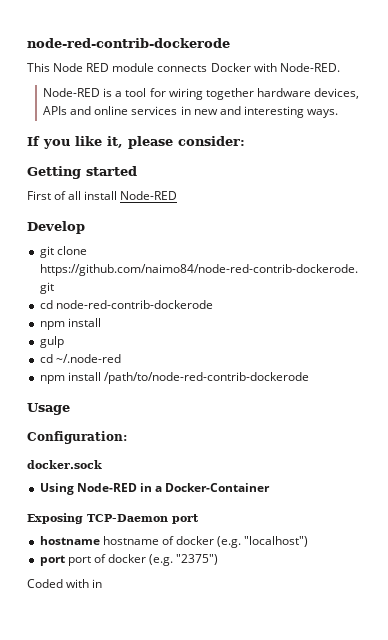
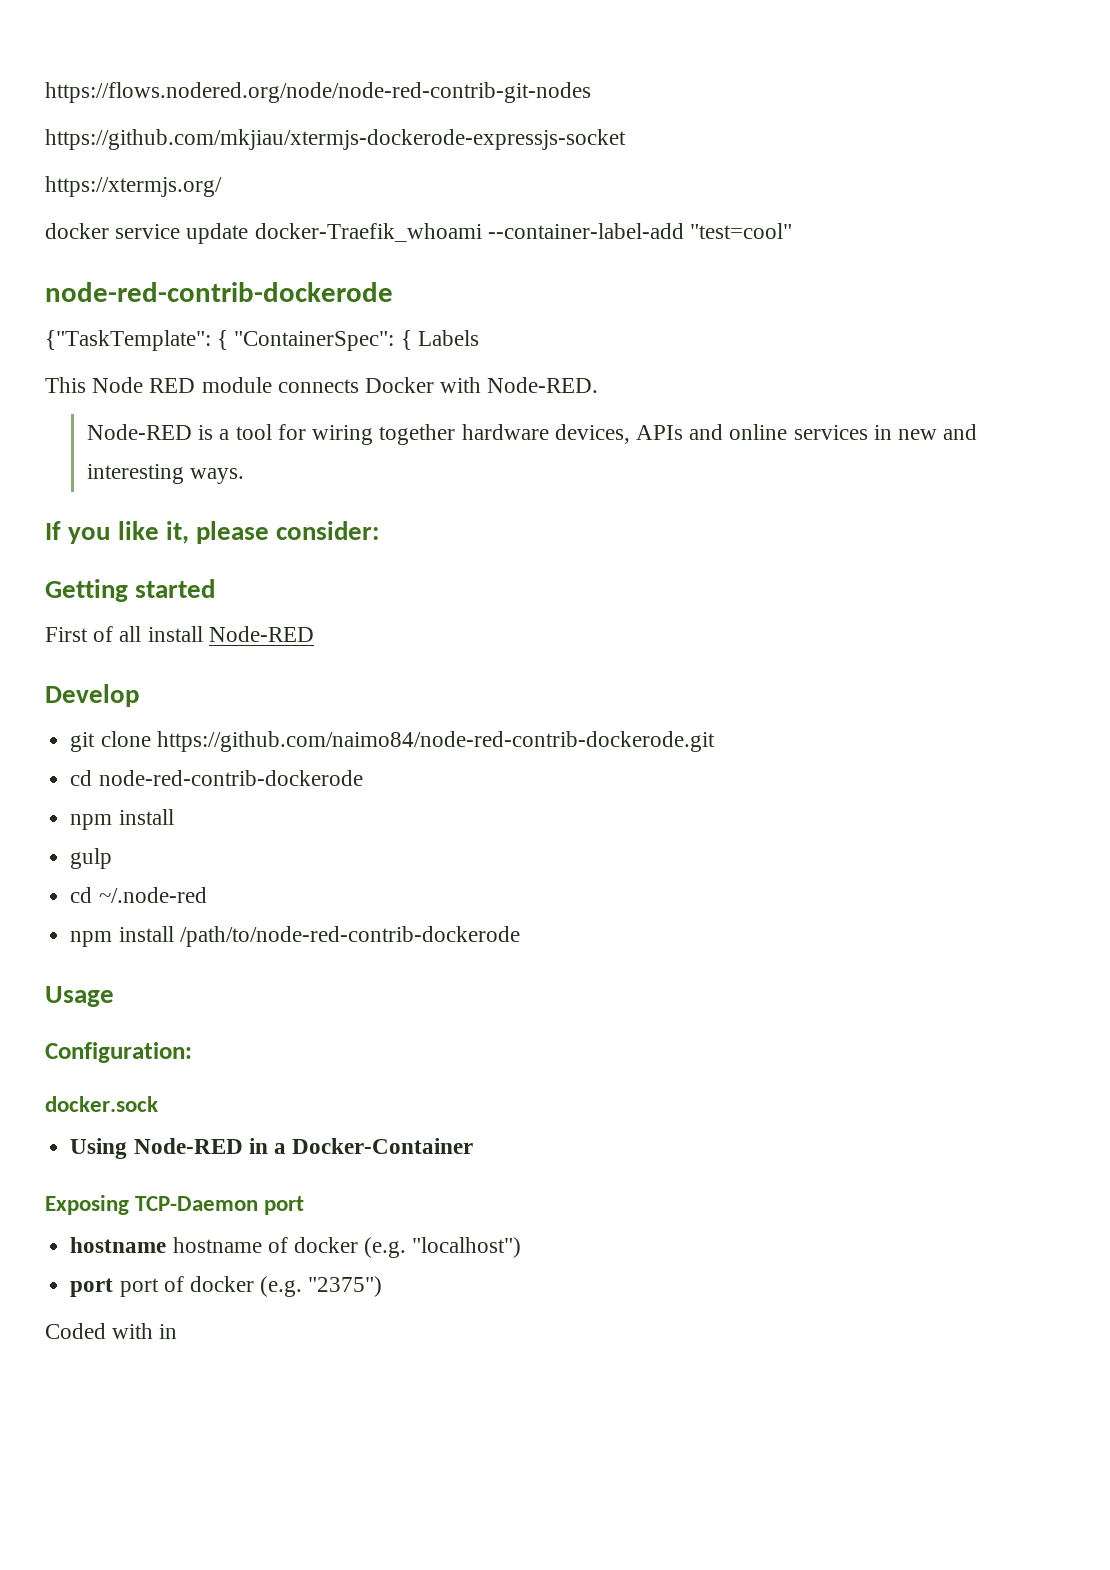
[27,38,230,48] node-red-contrib-dockerode -> [45,82,591,103] [45,129,626,150] [45,176,222,197] [45,223,793,244] [45,282,393,302] [45,330,479,351] https://flows.nodered.org/node/node-red-contrib-git-nodes // https://github.com/mkjiau/xtermjs-dockerode-expressjs-socket // https://xtermjs.org/ // docker service update docker-Traefik_whoami --container-label-add "test=cool" // node-red-contrib-dockerode // {"TaskTemplate": { "ContainerSpec": { Labels

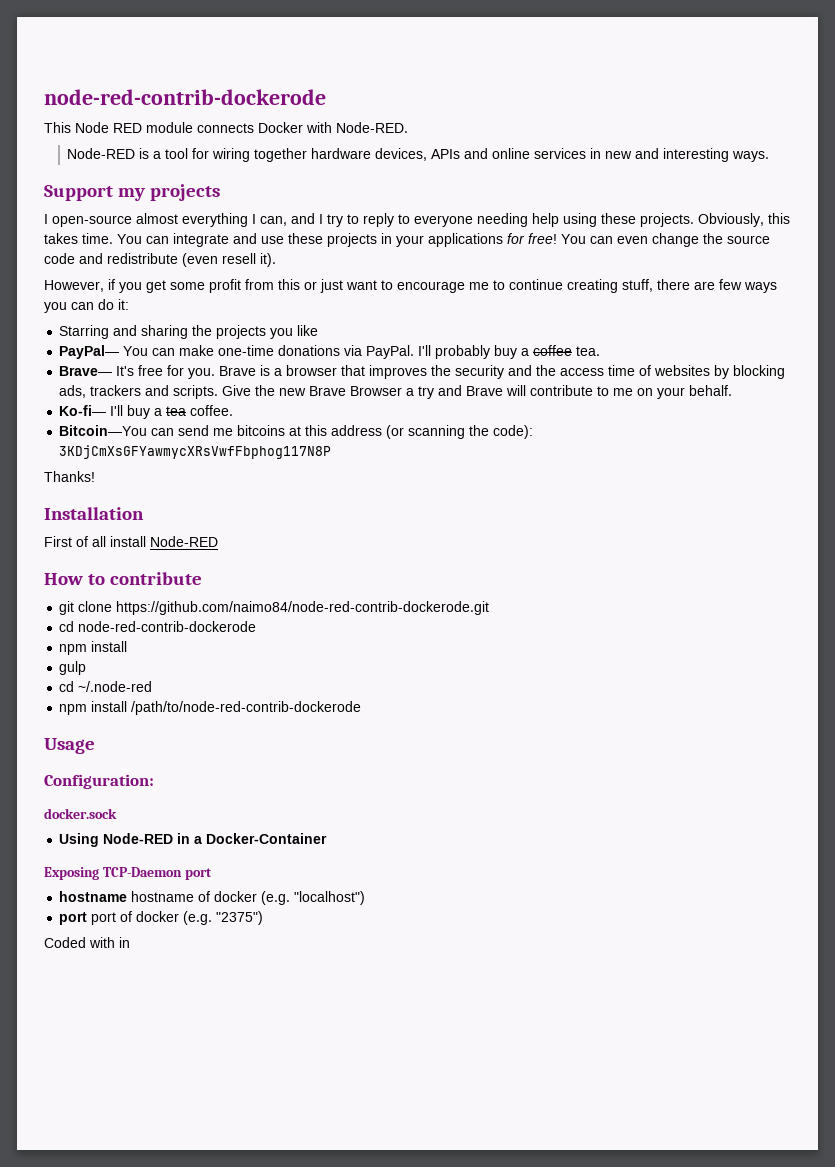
[45,82,591,103] [45,129,626,150] [45,176,222,197] [45,223,793,244] [45,282,393,302] [45,330,479,351] https://flows.nodered.org/node/node-red-contrib-git-nodes // https://github.com/mkjiau/xtermjs-dockerode-expressjs-socket // https://xtermjs.org/ // docker service update docker-Traefik_whoami --container-label-add "test=cool" // node-red-contrib-dockerode // {"TaskTemplate": { "ContainerSpec": { Labels -> [44,89,326,105] node-red-contrib-dockerode
[45,521,380,544] [45,579,216,602] If you like it, please consider: // Getting started -> [44,184,221,201] [44,213,790,227] [44,233,770,247] [44,253,276,267] [44,279,777,293] [44,299,129,313] [59,325,319,339] [59,345,601,359] [59,365,786,379] [59,385,733,399] [59,405,234,419] [59,425,534,439] [59,445,332,459] [44,471,95,482] [44,507,144,520] Support my projects // I open-source almost everything I can, and I try to reply to everyone needing help using these projects. Obviously, this takes time. You can integrate and use these projects in your applications for free! You can even change the source code and redistribute (even resell it). // However, if you get some profit from this or just want to encourage me to continue creating stuff, there are few ways you can do it: // Starring and sharing the projects you like // PayPal— You can make one-time donations via PayPal. I'll probably buy a coffee tea. // Brave— It's free for you. Brave is a browser that improves the security and the access time of websites by blocking ads, trackers and scripts. Give the new Brave Browser a try and Brave will contribute to me on your behalf. // Ko-fi— I'll buy a tea coffee. // Bitcoin—You can send me bitcoins at this address (or scanning the code): 3KDjCmXsGFYawmycXRsVwfFbphog117N8P // Thanks! // Installation
[45,684,139,707] Develop -> [44,572,203,585] How to contribute

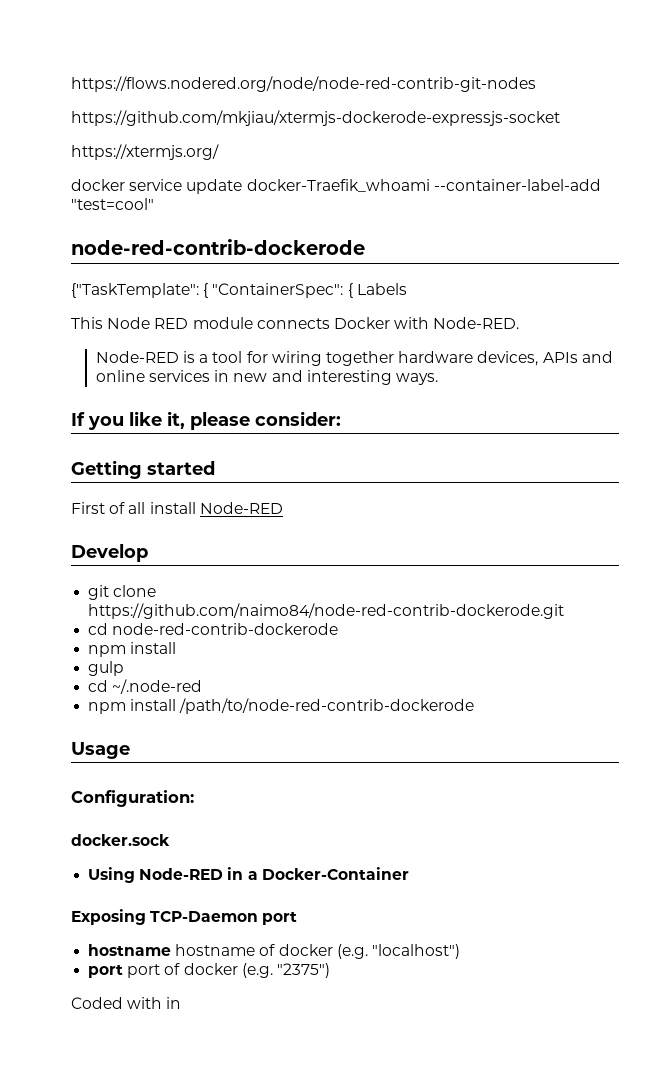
[44,89,326,105] node-red-contrib-dockerode -> [71,76,536,92] [71,110,560,126] [71,144,219,160] [71,179,601,194] [71,198,154,210] [71,239,365,255] [71,283,407,298] https://flows.nodered.org/node/node-red-contrib-git-nodes // https://github.com/mkjiau/xtermjs-dockerode-expressjs-socket // https://xtermjs.org/ // docker service update docker-Traefik_whoami --container-label-add "test=cool" // node-red-contrib-dockerode // {"TaskTemplate": { "ContainerSpec": { Labels
[44,184,221,201] [44,213,790,227] [44,233,770,247] [44,253,276,267] [44,279,777,293] [44,299,129,313] [59,325,319,339] [59,345,601,359] [59,365,786,379] [59,385,733,399] [59,405,234,419] [59,425,534,439] [59,445,332,459] [44,471,95,482] [44,507,144,520] Support my projects // I open-source almost everything I can, and I try to reply to everyone needing help using these projects. Obviously, this takes time. You can integrate and use these projects in your applications for free! You can even change the source code and redistribute (even resell it). // However, if you get some profit from this or just want to encourage me to continue creating stuff, there are few ways you can do it: // Starring and sharing the projects you like // PayPal— You can make one-time donations via PayPal. I'll probably buy a coffee tea. // Brave— It's free for you. Brave is a browser that improves the security and the access time of websites by blocking ads, trackers and scripts. Give the new Brave Browser a try and Brave will contribute to me on your behalf. // Ko-fi— I'll buy a tea coffee. // Bitcoin—You can send me bitcoins at this address (or scanning the code): 3KDjCmXsGFYawmycXRsVwfFbphog117N8P // Thanks! // Installation -> [71,411,341,430] [71,460,215,479] If you like it, please consider: // Getting started
[44,572,203,585] How to contribute -> [71,544,148,562] Develop

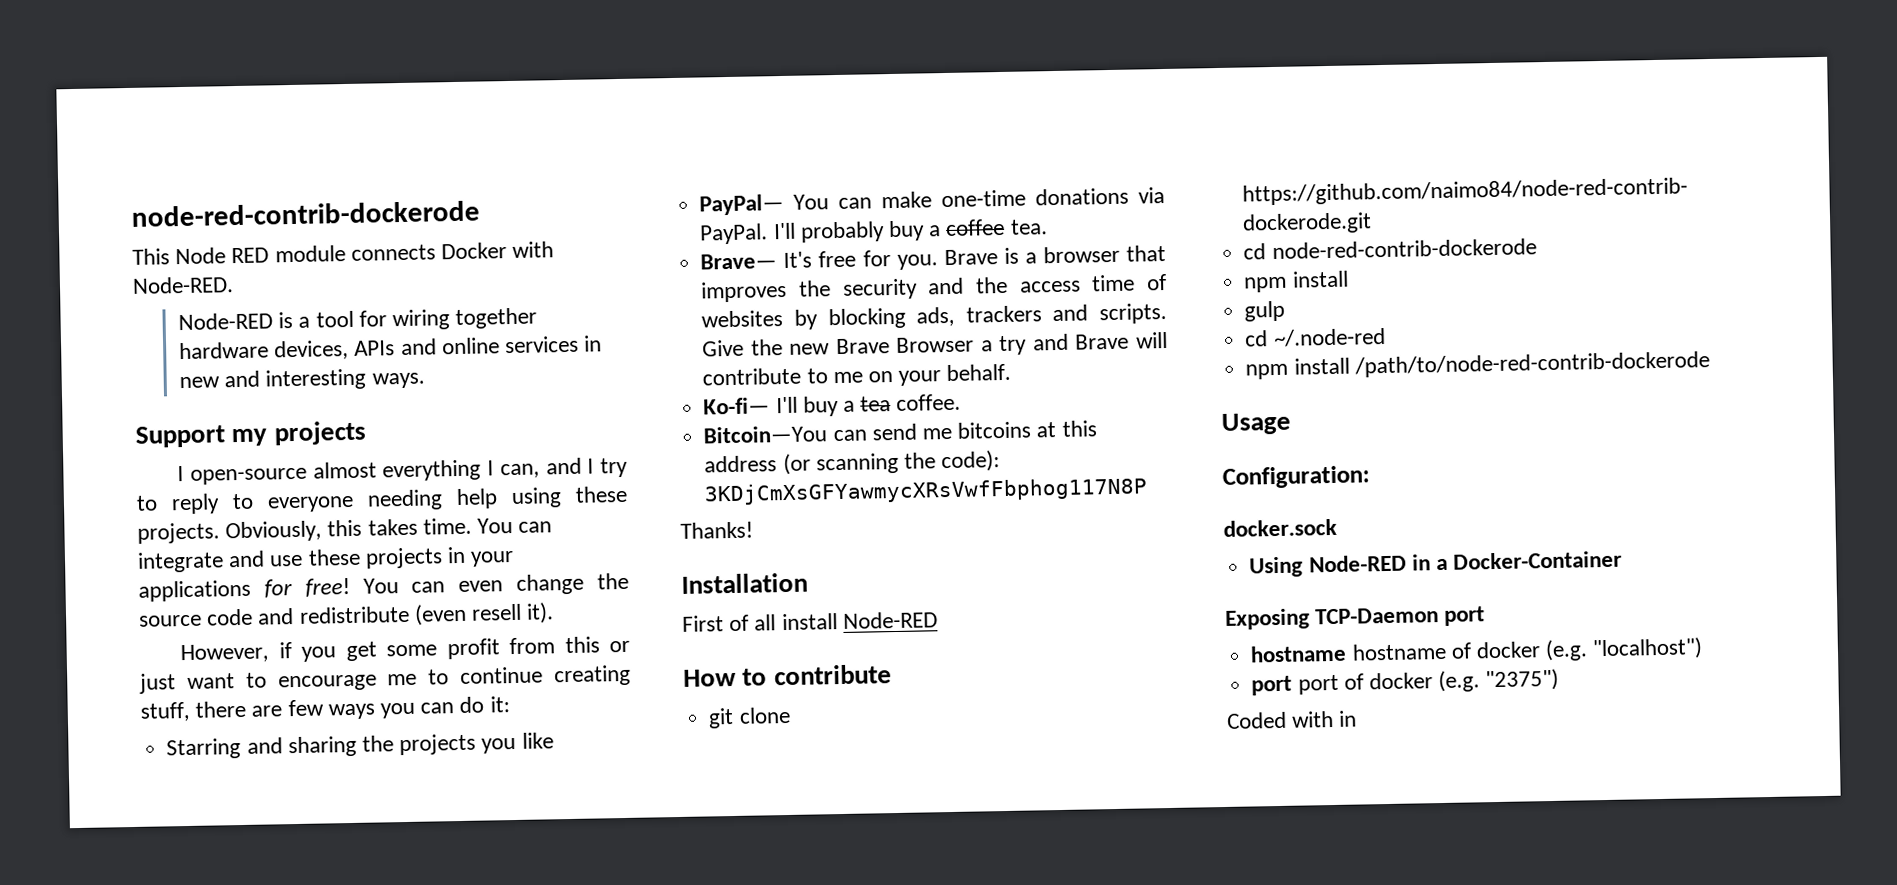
[71,76,536,92] [71,110,560,126] [71,144,219,160] [71,179,601,194] [71,198,154,210] [71,239,365,255] [71,283,407,298] https://flows.nodered.org/node/node-red-contrib-git-nodes // https://github.com/mkjiau/xtermjs-dockerode-expressjs-socket // https://xtermjs.org/ // docker service update docker-Traefik_whoami --container-label-add "test=cool" // node-red-contrib-dockerode // {"TaskTemplate": { "ContainerSpec": { Labels -> [131,200,480,227] node-red-contrib-dockerode
[71,411,341,430] [71,460,215,479] If you like it, please consider: // Getting started -> [135,420,366,448] [177,457,628,485] [136,485,628,515] [137,517,553,544] [137,546,515,573] [138,572,629,602] [139,602,555,627] [180,636,630,664] [139,664,631,694] [140,696,510,722] [166,732,554,760] [699,187,1165,216] [699,218,1048,245] [700,244,1166,270] [701,273,1167,303] [701,302,1167,330] [702,331,1168,357] [702,363,1012,386] [703,393,962,417] [703,420,1097,444] [704,450,1001,476] [704,477,1149,506] [680,521,753,539] [681,572,808,594] Support my projects // I open-source almost everything I can, and I try to reply to everyone needing help using these projects. Obviously, this takes time. You can integrate and use these projects in your applications for free! You can even change the source code and redistribute (even resell it). // However, if you get some profit from this or just want to encourage me to continue creating stuff, there are few ways you can do it: // Starring and sharing the projects you like // PayPal— You can make one-time donations via PayPal. I'll probably buy a coffee tea. // Brave— It's free for you. Brave is a browser that improves the security and the access time of websites by blocking ads, trackers and scripts. Give the new Brave Browser a try and Brave will contribute to me on your behalf. // Ko-fi— I'll buy a tea coffee. // Bitcoin—You can send me bitcoins at this address (or scanning the code): 3KDjCmXsGFYawmycXRsVwfFbphog117N8P // Thanks! // Installation
[71,544,148,562] Develop -> [683,664,892,687] How to contribute

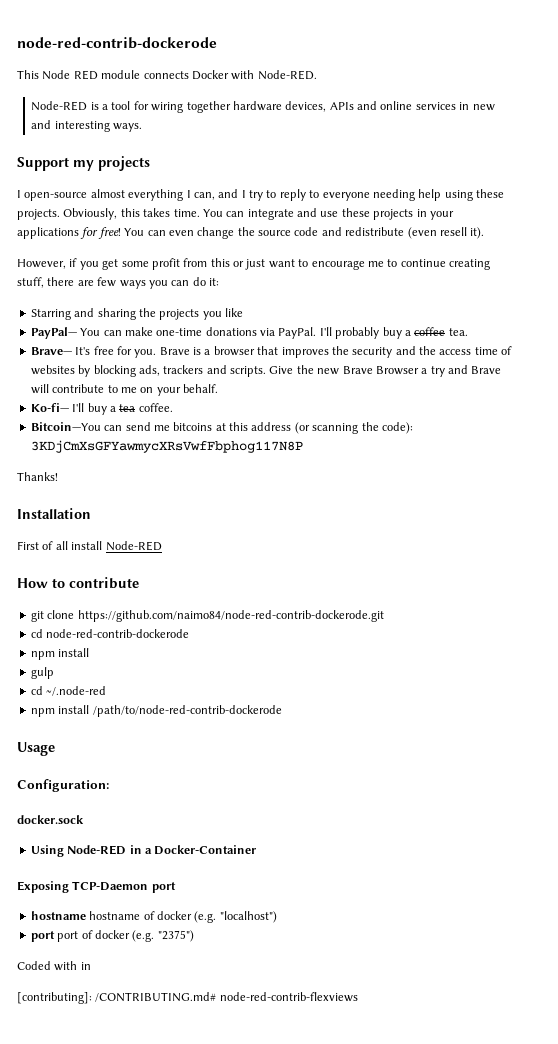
(1358, 718) none -> [17,992,358,1004] // [contributing]: /CONTRIBUTING.md# node-red-contrib-flexviews

